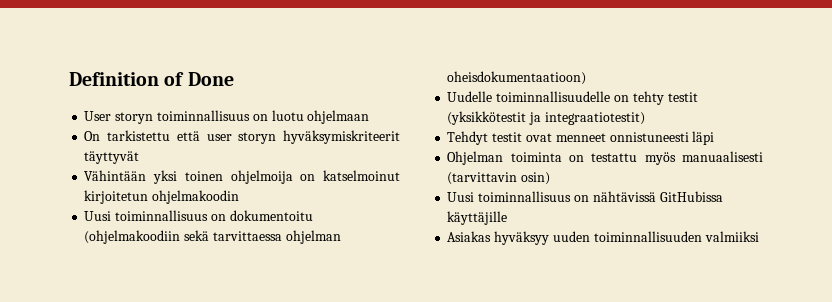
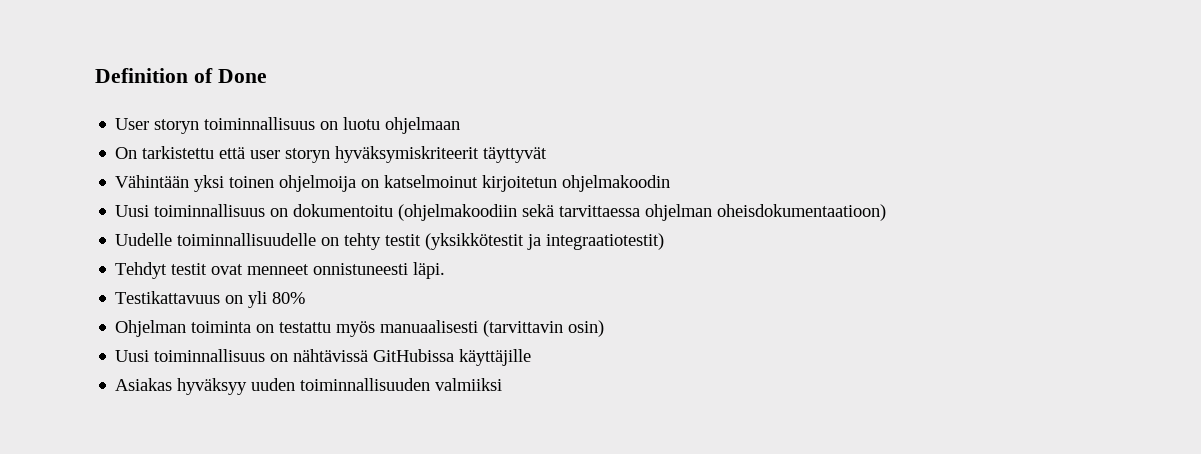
[692,131,715,145] läpi -> [413,262,446,279] [115,291,306,308] läpi. // Testikattavuus on yli 80%

